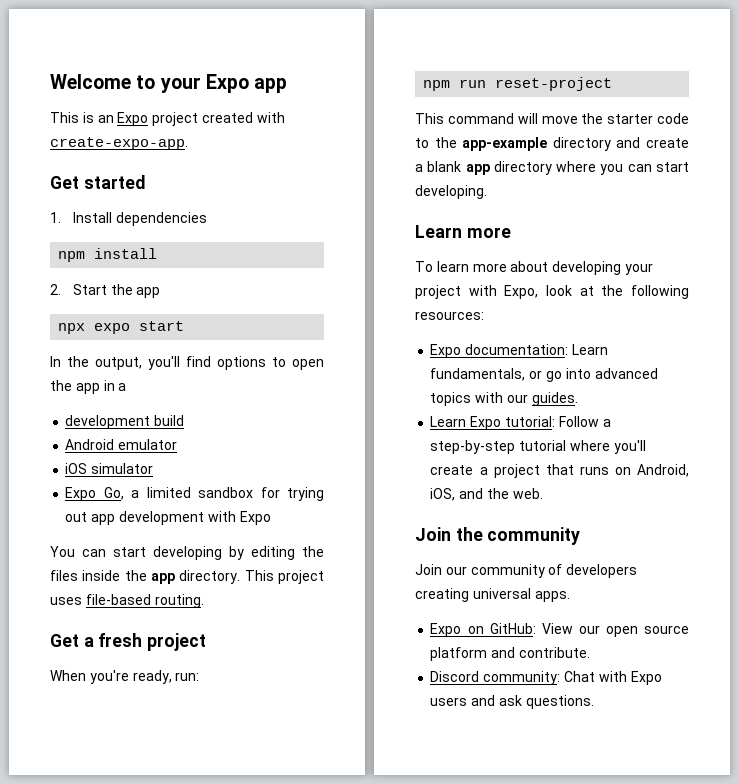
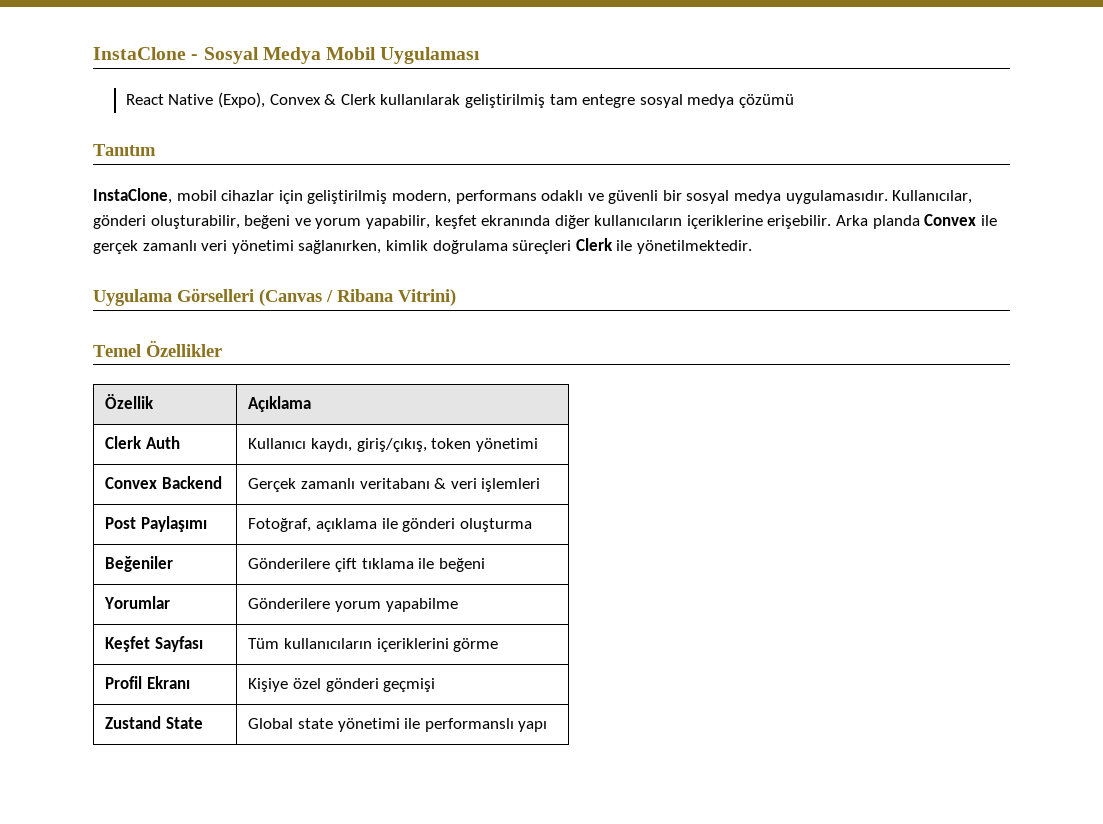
[50,74,288,93] [50,112,285,126] [50,137,188,150] [50,175,145,189] [50,212,207,226] [58,248,158,262] [50,284,161,298] [58,321,185,334] [50,356,324,370] [50,380,127,394] [65,415,185,429] [65,439,178,450] [65,463,154,474] [65,487,324,501] [65,511,271,525] [50,546,324,560] [50,570,324,584] [50,594,204,608] [50,633,207,651] [50,670,200,684] [423,77,613,91] [415,113,689,124] [415,137,689,151] [415,161,689,175] [415,185,487,199] [415,225,511,238] [415,261,653,275] [415,285,689,299] [415,311,484,320] [430,344,608,358] [430,368,658,382] [430,392,578,406] [430,416,611,430] [430,440,646,454] [430,464,689,478] [430,488,543,501] [415,527,581,545] [415,564,638,578] [415,588,570,602] [430,623,689,637] [430,647,590,661] [430,671,662,685] [430,695,594,709] Welcome to your Expo app // This is an Expo project created with create-expo-app. // Get started // 1. Install dependencies // npm install // 2. Start the app // npx expo start // In the output, you'll find options to open the app in a // development build // Android emulator // iOS simulator // Expo Go, a limited sandbox for trying out app development with Expo // You can start developing by editing the files inside the app directory. This project uses file-based routing. // Get a fresh project // When you're ready, run: // npm run reset-project // This command will move the starter code to the app-example directory and create a blank app directory where you can start developing. // Learn more // To learn more about developing your project with Expo, look at the following resources: // Expo documentation: Learn fundamentals, or go into advanced topics with our guides. // Learn Expo tutorial: Follow a step-by-step tutorial where you'll create a project that runs on Android, iOS, and the web. // Join the community // Join our community of developers creating universal apps. // Expo on GitHub: View our open source platform and contribute. // Discord community: Chat with Expo users and ask questions. -> [93,47,481,64] [125,92,794,108] [93,144,156,156] [93,188,973,204] [93,214,997,229] [93,238,752,254] [93,288,456,306] [93,340,222,357] [105,394,155,409] [248,396,312,412] [105,436,181,449] [248,438,538,452] [105,476,223,489] [248,478,541,492] [105,516,208,532] [248,518,532,532] [105,556,174,572] [248,558,485,572] [104,596,171,609] [248,598,458,612] [105,636,204,652] [248,638,499,652] [105,676,191,689] [248,678,436,692] [105,716,204,729] [248,718,548,732] InstaClone - Sosyal Medya Mobil Uygulaması // React Native (Expo), Convex & Clerk kullanılarak geliştirilmiş tam entegre sosyal medya çözümü // Tanıtım // InstaClone, mobil cihazlar için geliştirilmiş modern, performans odaklı ve güvenli bir sosyal medya uygulamasıdır. Kullanıcılar, gönderi oluşturabilir, beğeni ve yorum yapabilir, keşfet ekranında diğer kullanıcıların içeriklerine erişebilir. Arka planda Convex ile gerçek zamanlı veri yönetimi sağlanırken, kimlik doğrulama süreçleri Clerk ile yönetilmektedir. // Uygulama Görselleri (Canvas / Ribana Vitrini) // Temel Özellikler // Özellik | Açıklama // Clerk Auth | Kullanıcı kaydı, giriş/çıkış, token yönetimi // Convex Backend | Gerçek zamanlı veritabanı & veri işlemleri // Post Paylaşımı | Fotoğraf, açıklama ile gönderi oluşturma // Beğeniler | Gönderilere çift tıklama ile beğeni // Yorumlar | Gönderilere yorum yapabilme // Keşfet Sayfası | Tüm kullanıcıların içeriklerini görme // Profil Ekranı | Kişiye özel gönderi geçmişi // Zustand State | Global state yönetimi ile performanslı yapı

